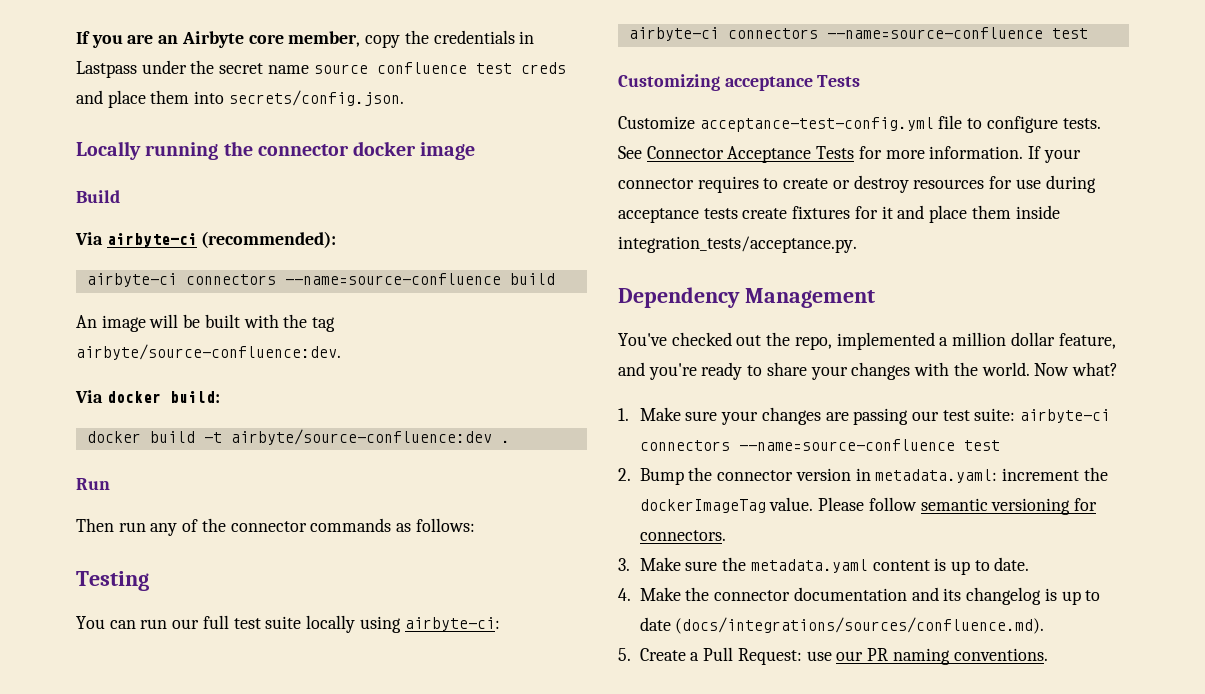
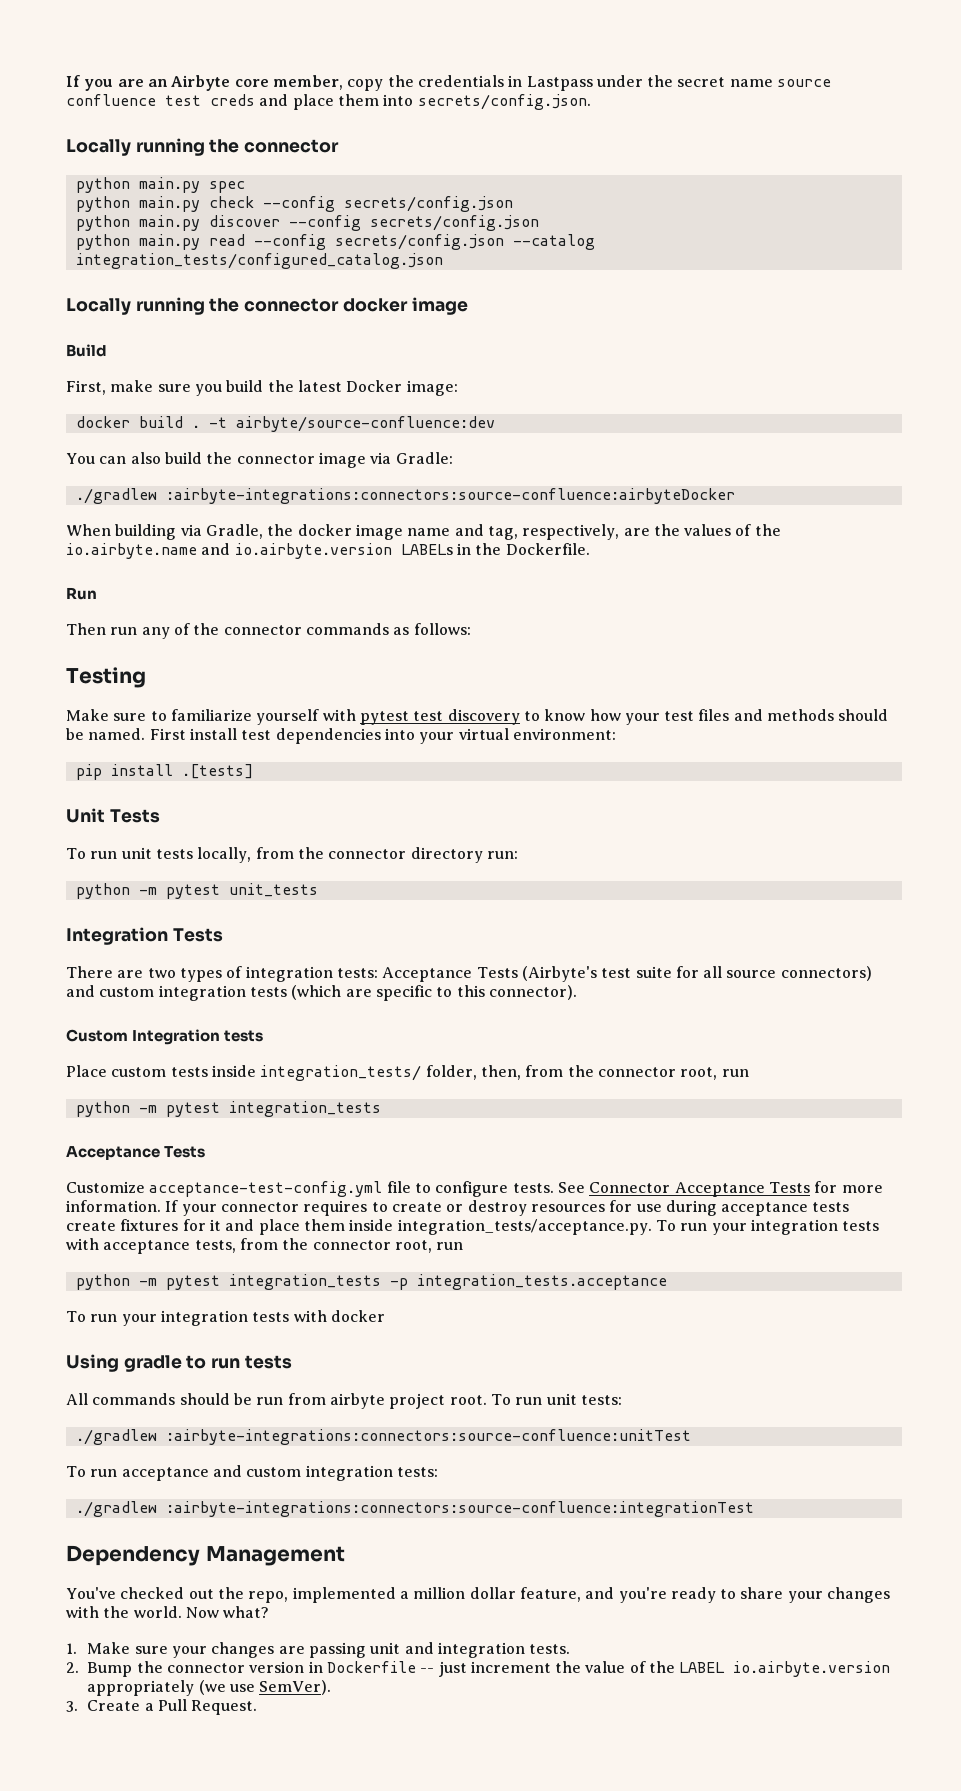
[353,141,476,160] [76,190,120,203] [75,231,337,248] [86,273,555,287] [76,314,336,332] [76,344,341,360] [75,390,220,403] docker image // Build // Via airbyte-ci (recommended): // airbyte-ci connectors --name=source-confluence build // An image will be built with the tag airbyte/source-confluence:dev. // Via docker build: -> [75,177,245,193] [75,196,513,212] [75,215,539,231] [75,234,595,250] [75,253,443,269] [66,297,468,315] [66,344,107,357] [66,380,458,396] // python main.py spec // python main.py check --config secrets/config.json // python main.py discover --config secrets/config.json // python main.py read --config secrets/config.json --catalog integration_tests/configured_catalog.json // Locally running the connector docker image // Build // First, make sure you build the latest Docker image:
(195, 437) none -> [191,425,200,428] .
[500,440,510,443] . -> [66,452,453,468] [75,488,735,504] [66,524,781,540] [66,543,590,559] // You can also build the connector image via Gradle: // ./gradlew :airbyte-integrations:connectors:source-confluence:airbyteDocker // When building via Gradle, the docker image name and tag, respectively, are the values of the io.airbyte.name and io.airbyte.version LABELs in the Dockerfile.
[76,615,500,633] [628,27,1088,41] [618,74,813,91] You can run our full test suite locally using airbyte-ci: // airbyte-ci connectors --name=source-confluence test // Customizing acceptance -> [66,709,889,725] [66,728,616,744] [75,764,253,780] [66,808,160,823] [66,847,518,863] [75,883,318,899] [66,927,223,945] [66,966,872,982] [66,985,577,1001] [66,1029,264,1045] [66,1065,749,1081] [75,1101,381,1117] [66,1146,160,1160] Make sure to familiarize yourself with pytest test discovery to know how your test files and methods should be named. First install test dependencies into your virtual environment: // pip install .[tests] // Unit Tests // To run unit tests locally, from the connector directory run: // python -m pytest unit_tests // Integration Tests // There are two types of integration tests: Acceptance Tests (Airbyte's test suite for all source connectors) and custom integration tests (which are specific to this connector). // Custom Integration tests // Place custom tests inside integration_tests/ folder, then, from the connector root, run // python -m pytest integration_tests // Acceptance
(857, 244) none -> [655,1219,880,1235] [66,1238,464,1254] [75,1274,667,1290] [66,1310,385,1326] [66,1354,292,1372] [66,1393,622,1409] [75,1429,691,1445] [66,1465,438,1481] [75,1501,754,1517] To run your integration tests with acceptance tests, from the connector root, run // python -m pytest integration_tests -p integration_tests.acceptance // To run your integration tests with docker // Using gradle to run tests // All commands should be run from airbyte project root. To run unit tests: // ./gradlew :airbyte-integrations:connectors:source-confluence:unitTest // To run acceptance and custom integration tests: // ./gradlew :airbyte-integrations:connectors:source-confluence:integrationTest
[912,408,1111,423] [639,439,1000,451] our test suite: airbyte-ci connectors --name=source-confluence test -> [370,1642,571,1658] unit and integration tests.
[875,467,1108,483] [639,497,1098,515] [639,530,726,541] [618,557,1030,575] [618,587,1101,605] [639,617,1045,634] [618,647,1048,665] metadata.yaml: increment the dockerImageTag value. Please follow semantic versioning for connectors. // 3. Make sure the metadata.yaml content is up to date. // 4. Make the connector documentation and its changelog is up to date (docs/integrations/sources/confluence.md). // 5. Create a Pull Request: use our PR naming conventions. -> [326,1661,891,1677] [87,1680,332,1696] [66,1699,258,1715] Dockerfile -- just increment the value of the LABEL io.airbyte.version appropriately (we use SemVer). // 3. Create a Pull Request.

